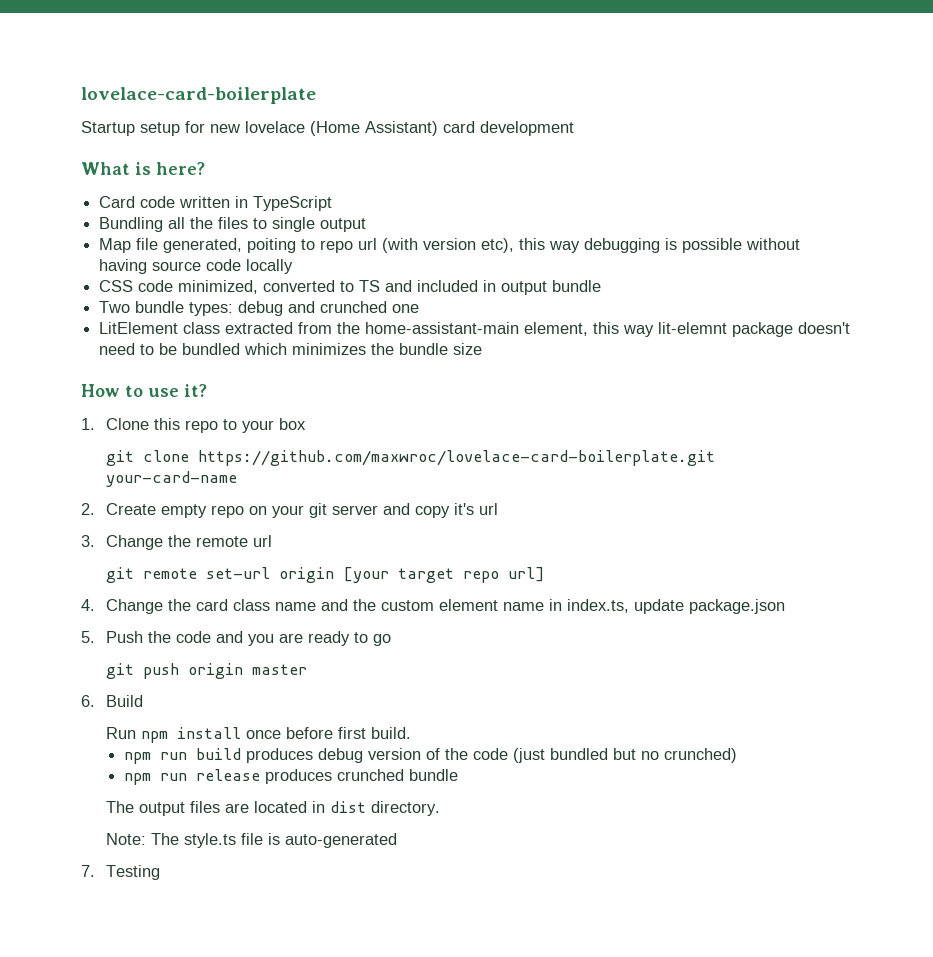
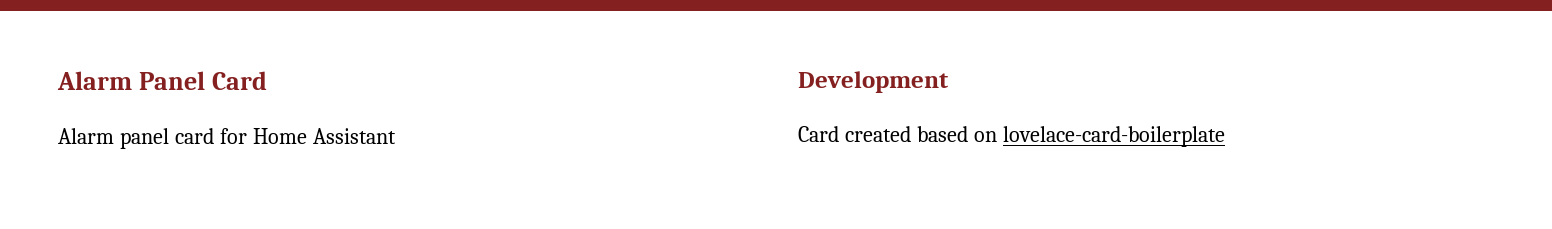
[81,87,316,104] [81,121,574,136] [81,162,205,175] [99,196,333,211] [99,217,367,232] [99,238,801,253] [99,259,294,274] [99,280,602,295] [99,301,420,316] [99,322,851,337] [99,343,483,355] [81,384,207,397] [81,418,306,433] [105,450,715,466] [105,471,237,487] [81,503,498,518] [81,535,272,550] [105,567,545,583] [81,599,785,614] [81,631,391,646] [105,663,307,679] [81,695,143,707] [105,727,411,743] [123,748,737,764] [123,769,458,785] [105,801,440,816] [105,833,397,848] [81,865,160,880] lovelace-card-boilerplate // Startup setup for new lovelace (Home Assistant) card development // What is here? // Card code written in TypeScript // Bundling all the files to single output // Map file generated, poiting to repo url (with version etc), this way debugging is possible without having source code locally // CSS code minimized, converted to TS and included in output bundle // Two bundle types: debug and crunched one // LitElement class extracted from the home-assistant-main element, this way lit-elemnt package doesn't need to be bundled which minimizes the bundle size // How to use it? // 1. Clone this repo to your box // git clone https://github.com/maxwroc/lovelace-card-boilerplate.git your-card-name // 2. Create empty repo on your git server and copy it's url // 3. Change the remote url // git remote set-url origin [your target repo url] // 4. Change the card class name and the custom element name in index.ts, update package.json // 5. Push the code and you are ready to go // git push origin master // 6. Build // Run npm install once before first build. // npm run build produces debug version of the code (just bundled but no crunched) // npm run release produces crunched bundle // The output files are located in dist directory. // Note: The style.ts file is auto-generated // 7. Testing -> [57,71,267,90] [58,128,396,149] [798,71,949,93] [798,126,1225,147] Alarm Panel Card // Alarm panel card for Home Assistant // Development // Card created based on lovelace-card-boilerplate

